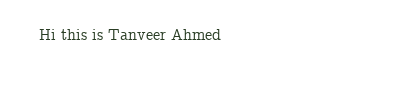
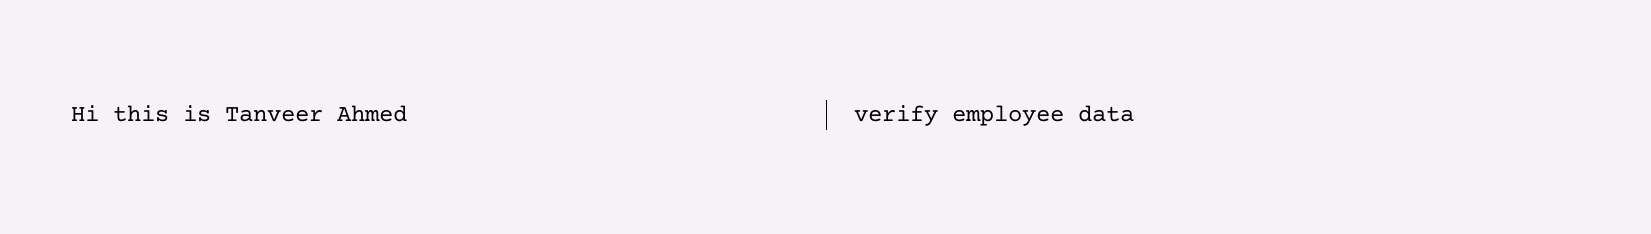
(221, 34) none -> [854,105,1134,126] // verify employee data

